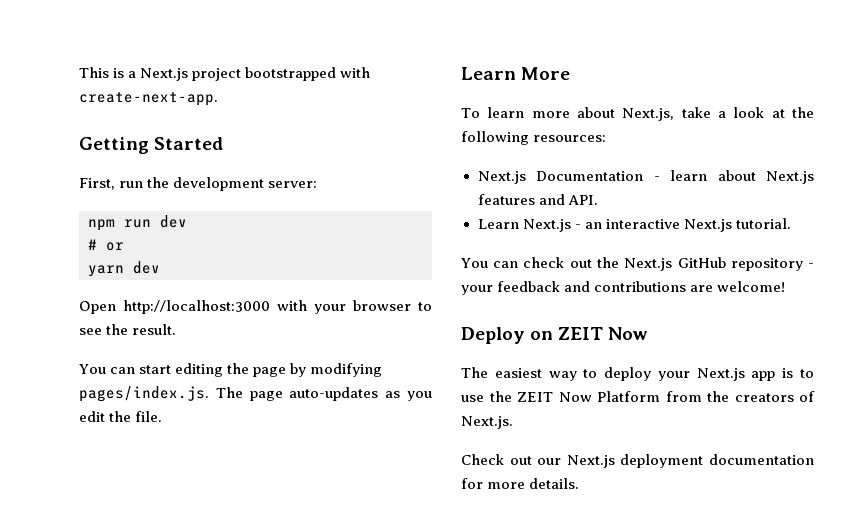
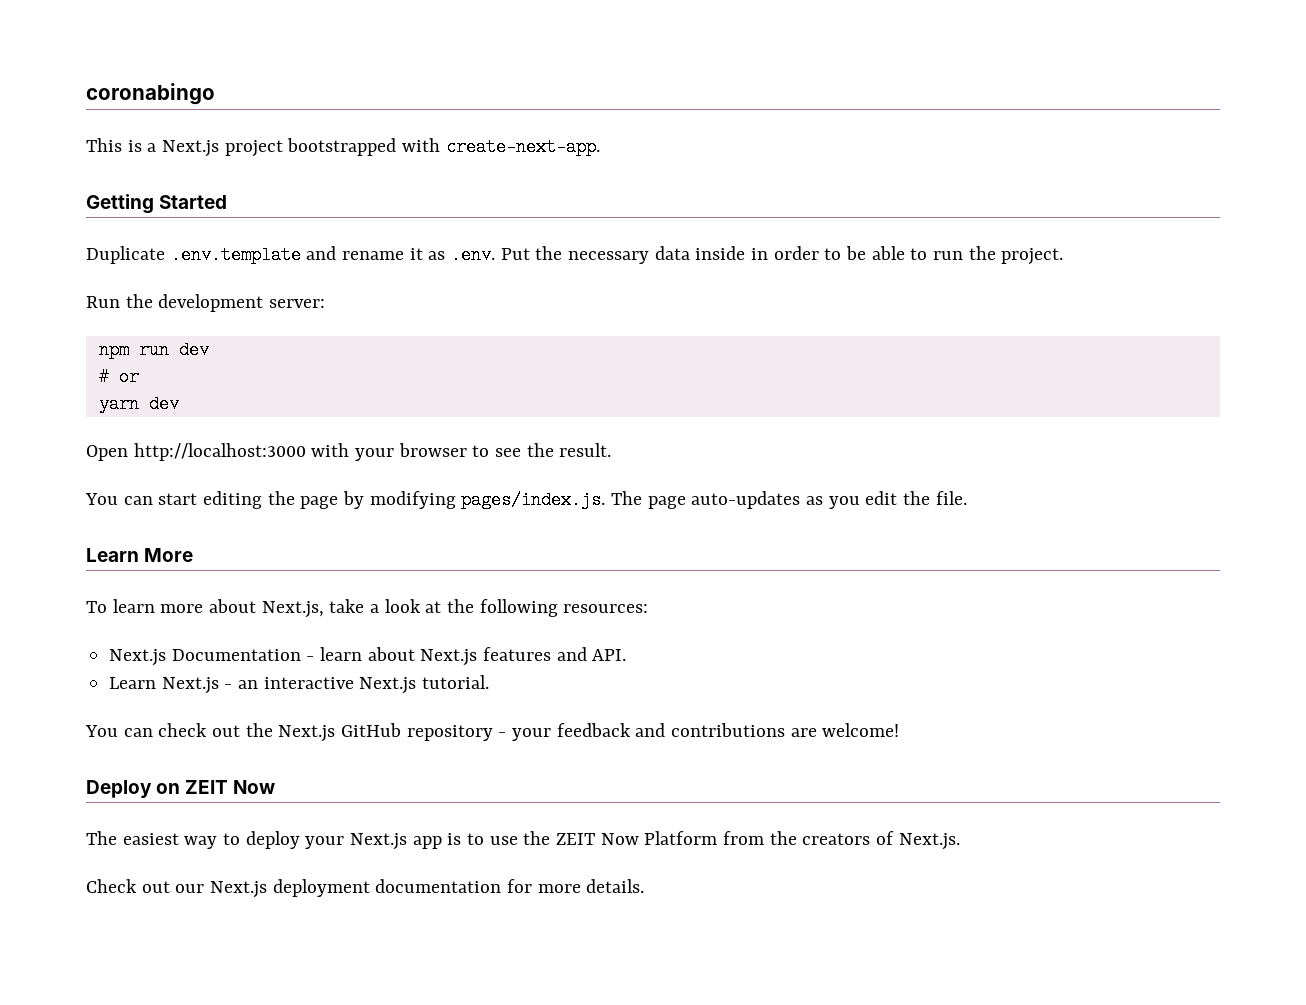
(79, 72) none -> [86,83,215,105] coronabingo //
[79,178,144,190] First, run -> [86,246,1064,265] [86,296,120,308] Duplicate .env.template and rename it as .env. Put the necessary data inside in order to be able to run the project. // Run

